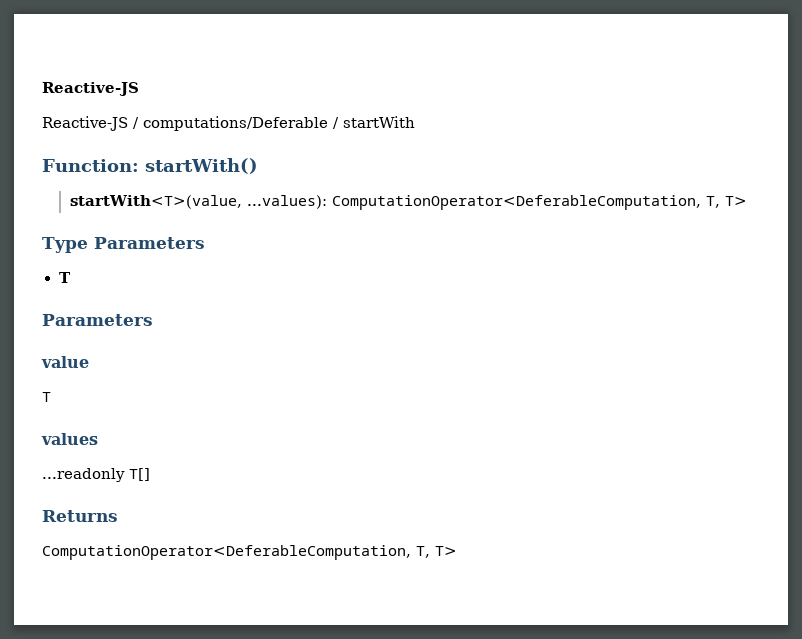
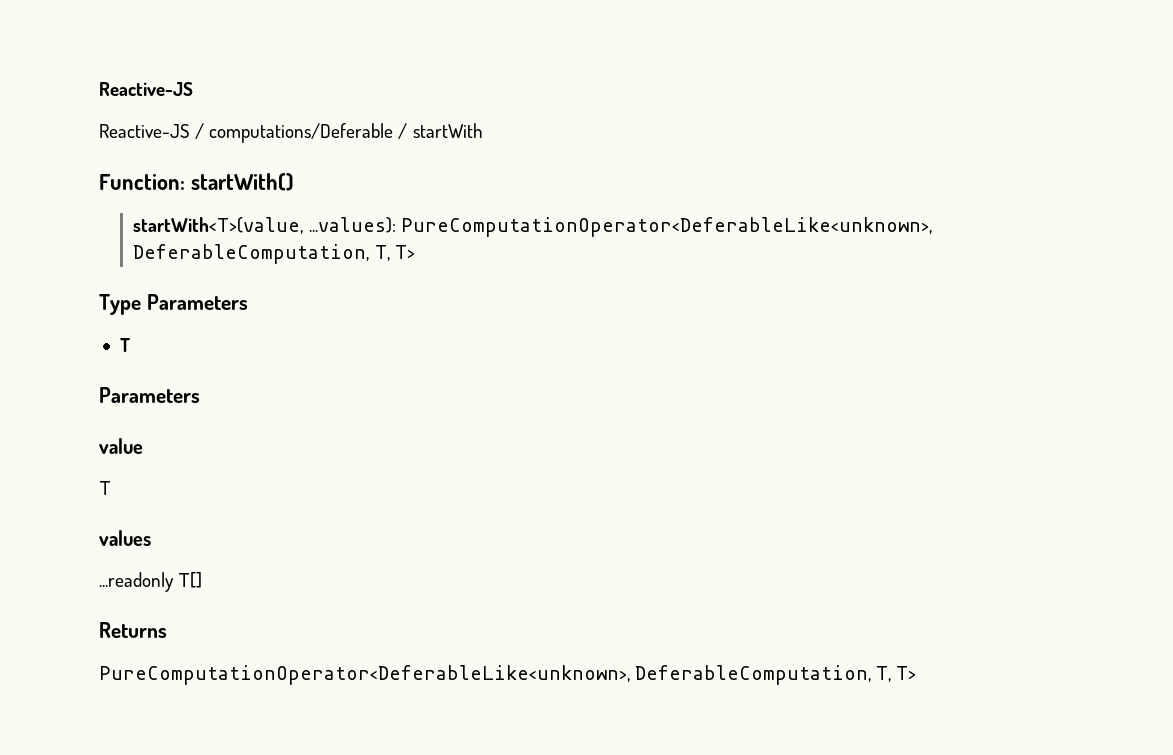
[331,195,701,210] ComputationOperator<DeferableComputation, -> [400,217,932,237] [133,244,370,264] PureComputationOperator<DeferableLike<unknown>, DeferableComputation,
[42,545,411,560] ComputationOperator<DeferableComputation, -> [99,665,872,685] PureComputationOperator<DeferableLike<unknown>, DeferableComputation,

